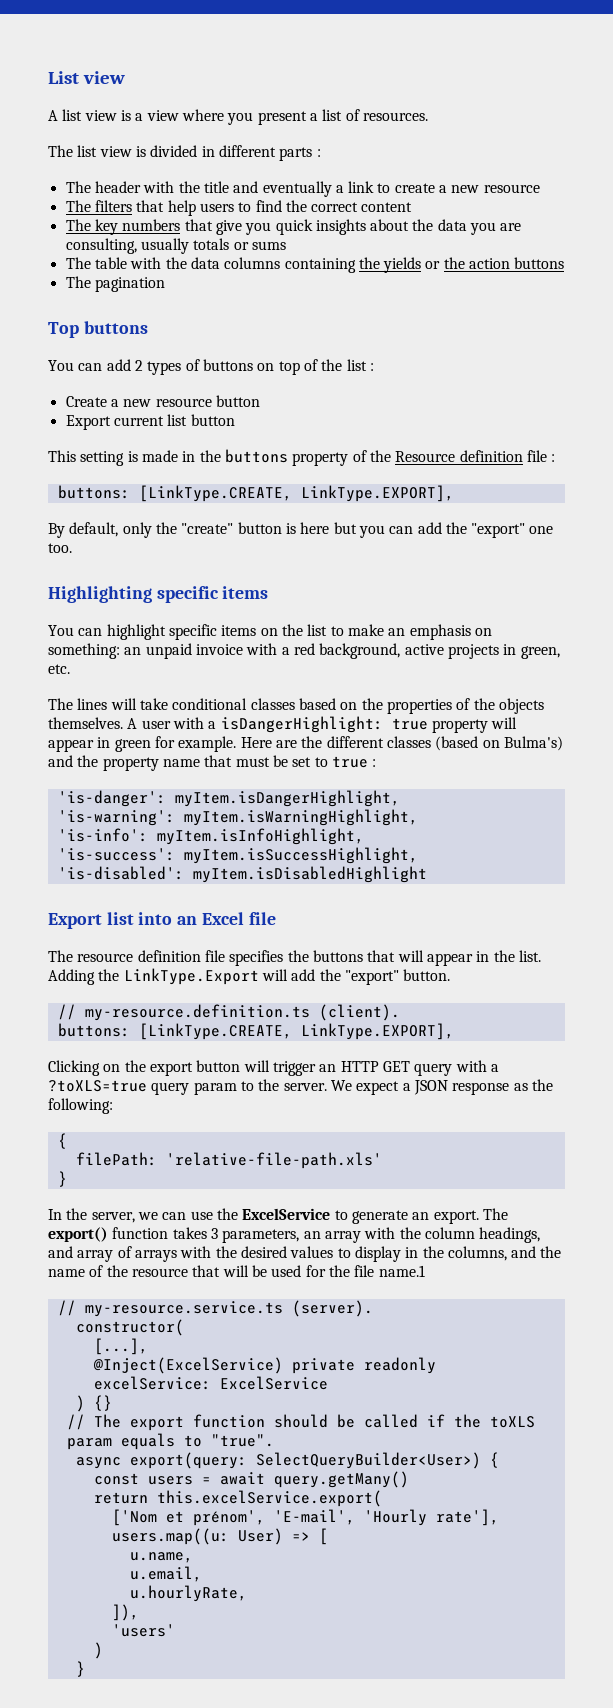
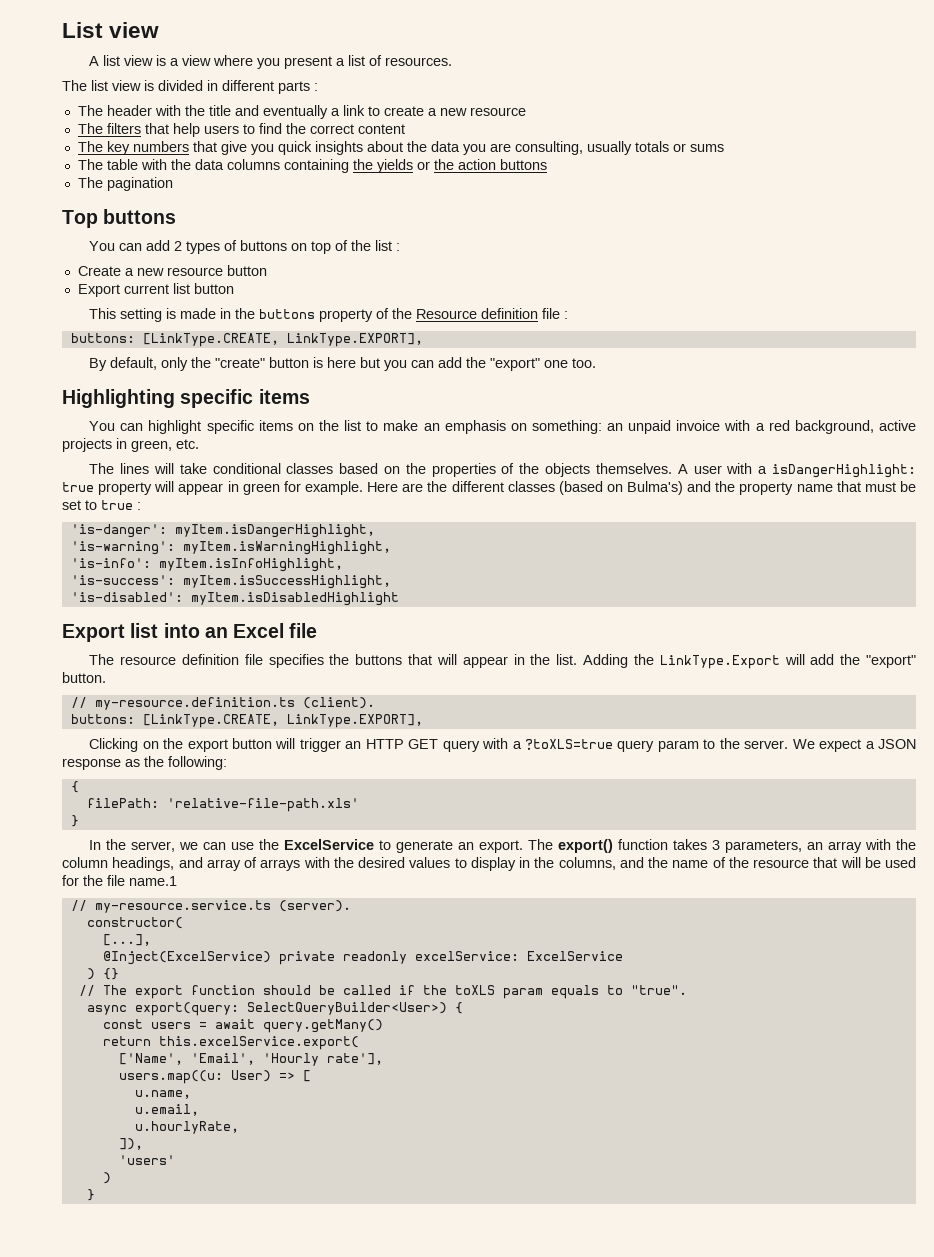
[111,1509,355,1526] ['Nom et prénom', 'E-mail', -> [118,1053,255,1065] ['Name', 'Email',

